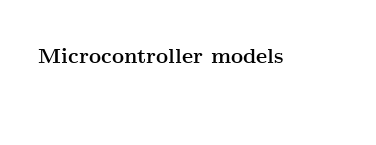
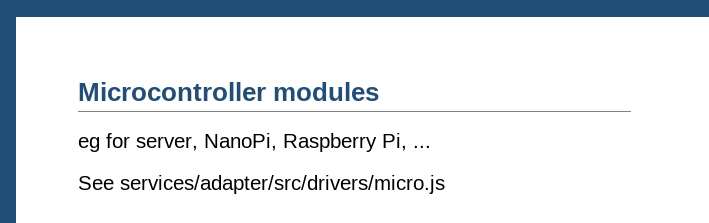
[211,49,284,63] models -> [273,82,380,101] [78,133,431,152] [78,175,445,194] modules // eg for server, NanoPi, Raspberry Pi, ... // See services/adapter/src/drivers/micro.js

